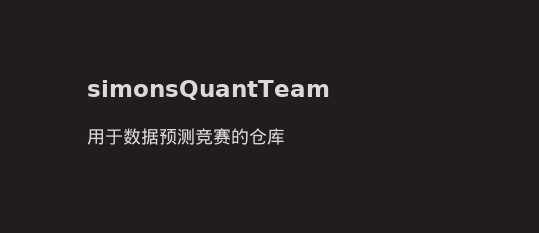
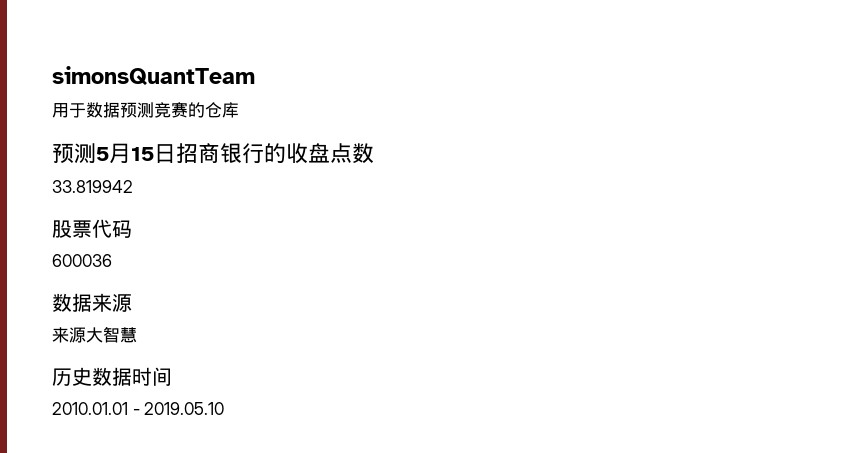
(285, 136) none -> [52,143,374,164] [52,180,133,193] [52,219,132,238] [52,254,112,267] [52,293,132,312] [52,326,137,343] [52,367,172,386] [52,402,225,415] // 预测5月15日招商银行的收盘点数 // 33.819942 // 股票代码 // 600036 // 数据来源 // 来源大智慧 // 历史数据时间 // 2010.01.01 - 2019.05.10

